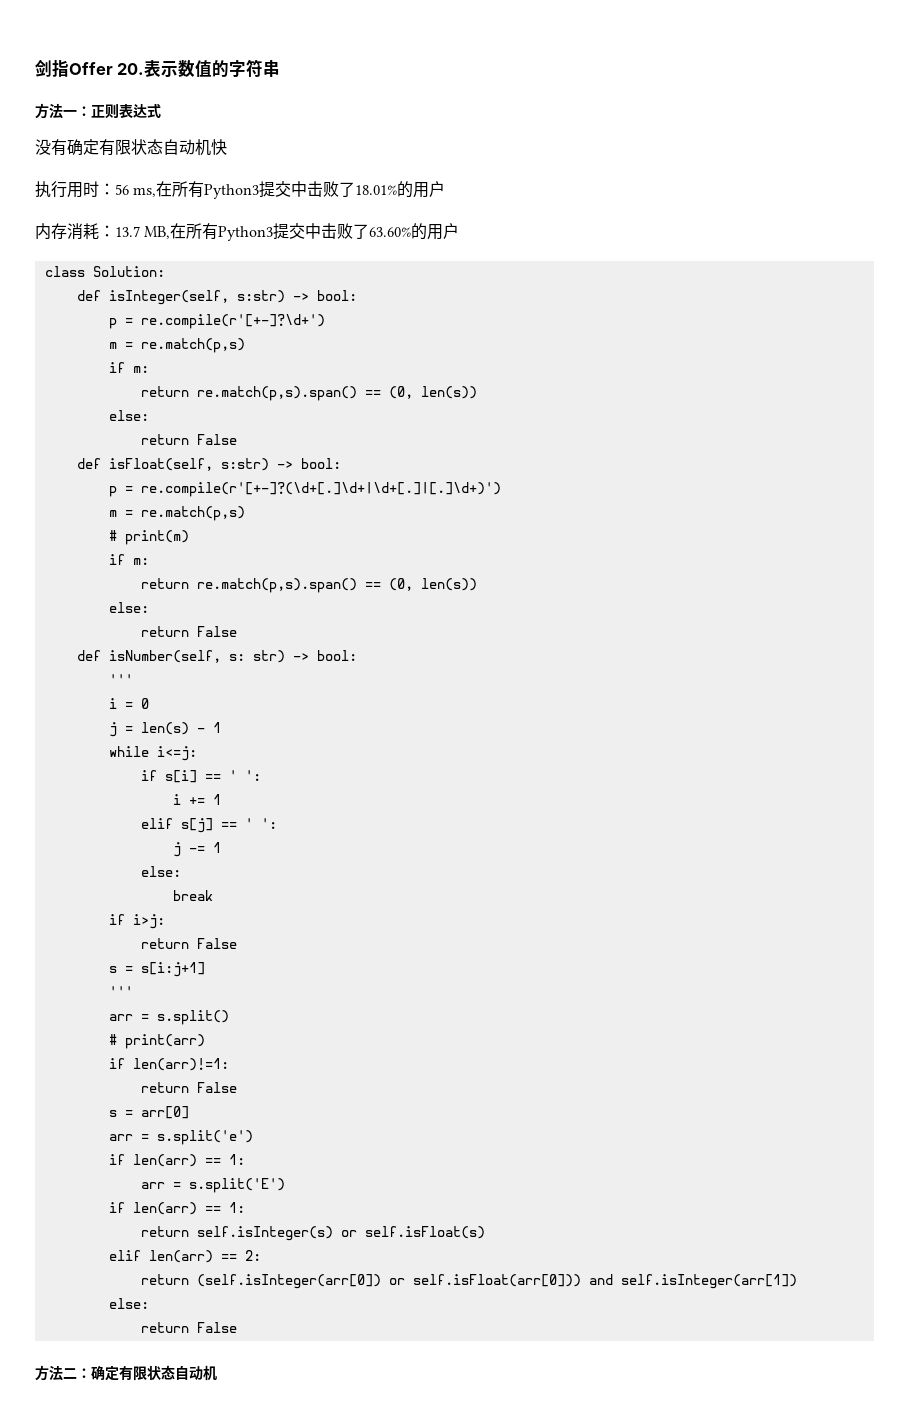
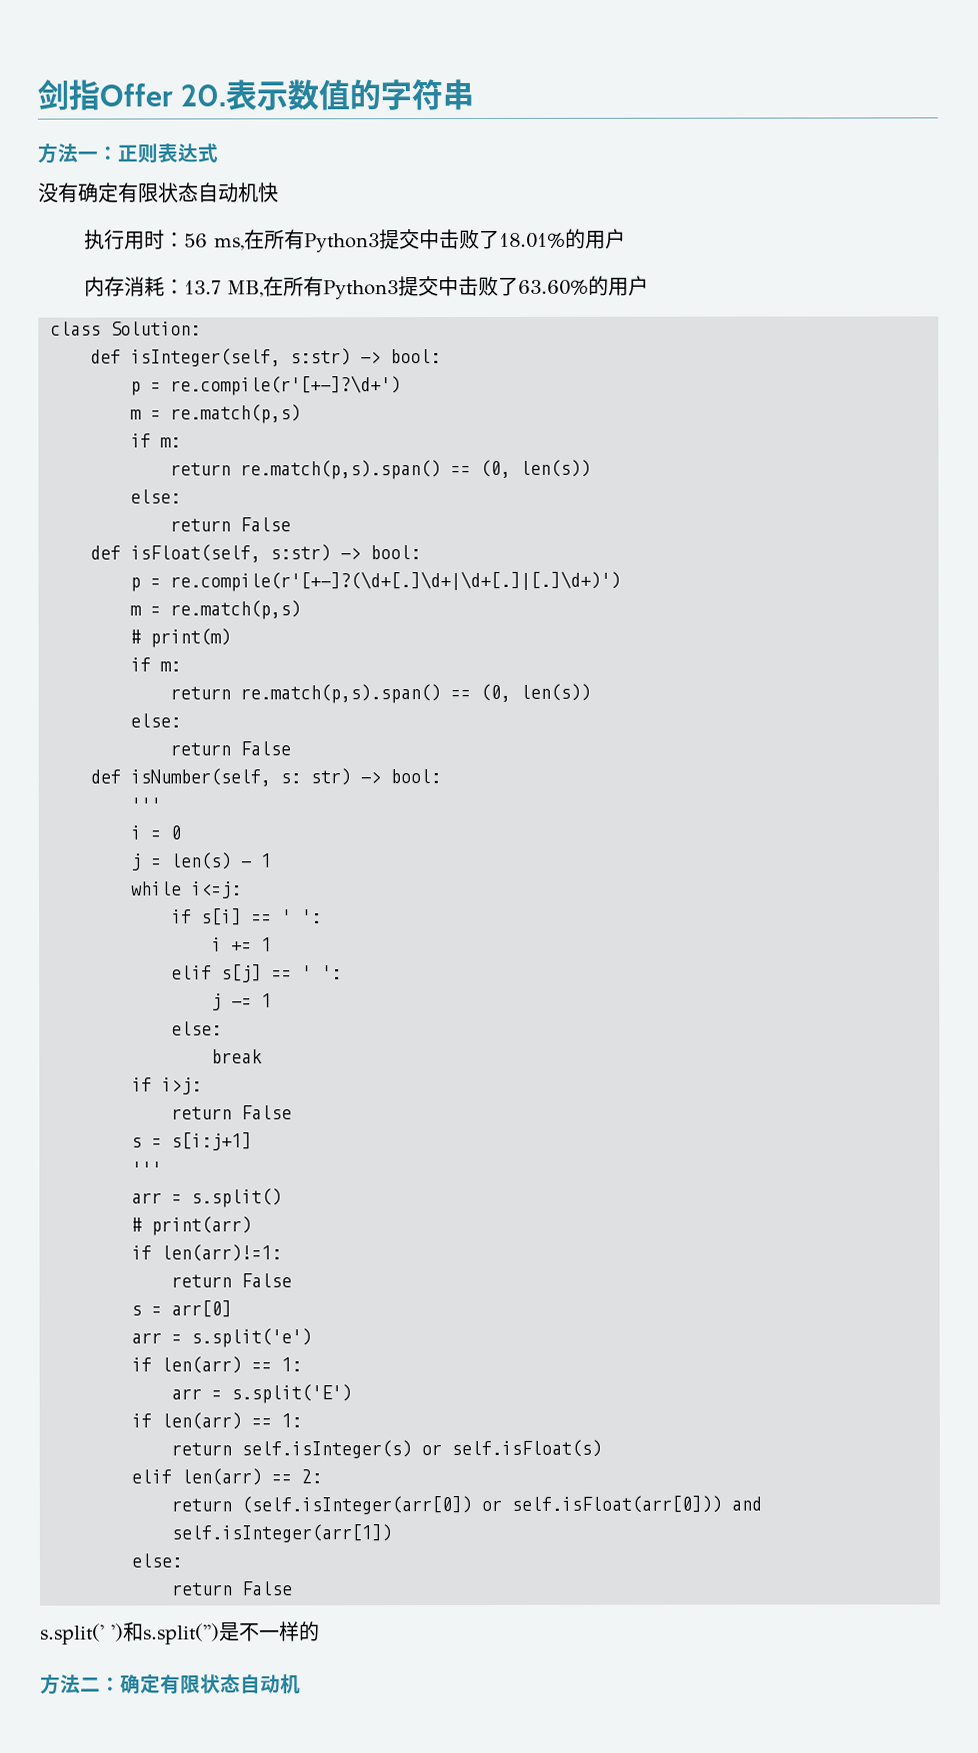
(237, 1327) none -> [40,1621,320,1645] // s.split(' ')和s.split('')是不一样的

